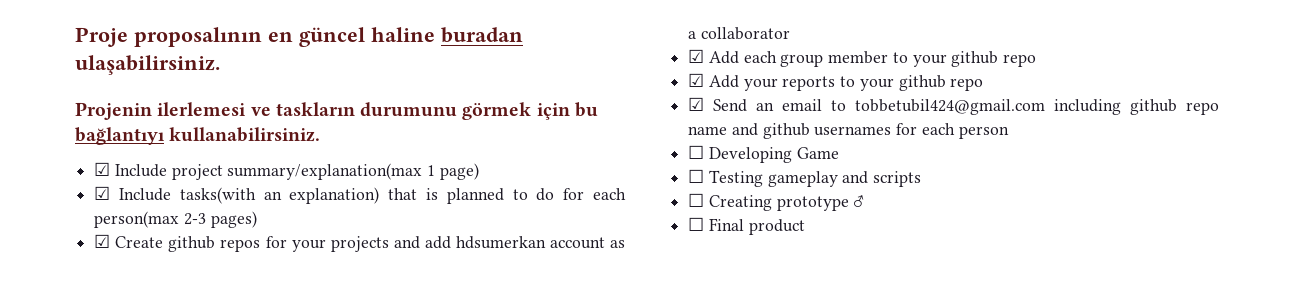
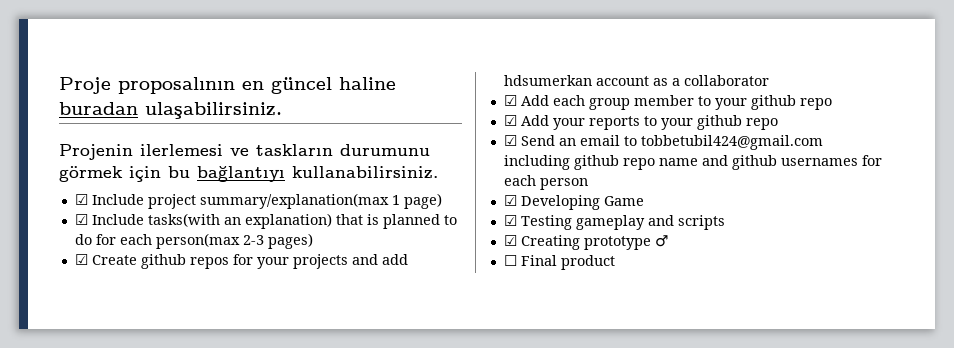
[688,145,705,159] ☐ -> [503,195,517,206] ☑
[688,169,705,183] ☐ -> [503,215,517,226] ☑
[688,193,705,207] ☐ -> [503,235,517,246] ☑

